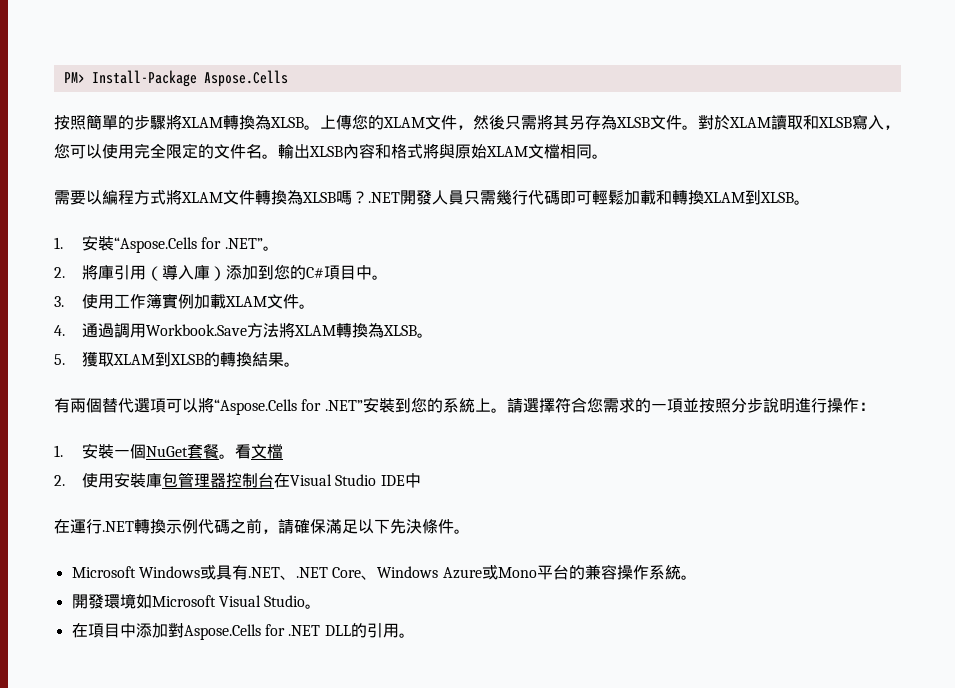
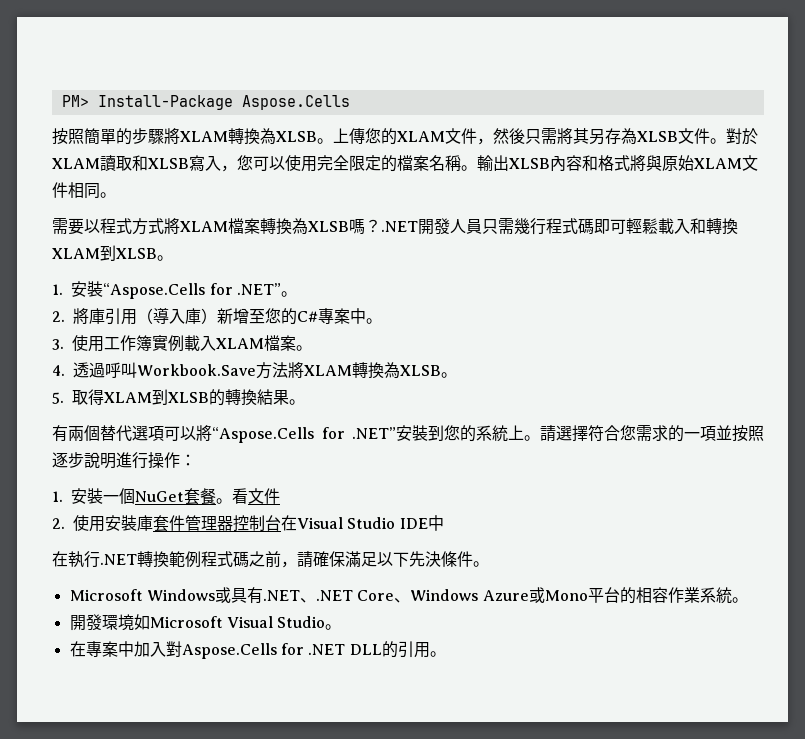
[214,144,262,159] 文件名 -> [397,155,461,171] 檔案名稱
[544,144,560,159] 檔 -> [52,182,68,198] 件
[102,190,134,205] 編程 -> [100,218,132,234] 程式
[223,190,255,205] 文件 -> [228,218,260,234] 檔案
[528,190,544,205] 代 -> [546,218,578,234] 程式
[624,190,656,205] 加載 -> [658,218,690,234] 載入
[226,265,275,280] 添加到 -> [217,308,265,324] 新增至
[324,265,357,280] 項目 -> [318,308,350,324] 專案
[194,294,300,309] 加載XLAM文件 -> [184,335,296,351] 載入XLAM檔案
[82,323,147,338] 通過調用 -> [73,362,137,378] 透過呼叫
[82,352,115,367] 獲取 -> [72,389,104,405] 取得
[730,398,747,413] 分 -> [52,452,68,468] 逐
[267,444,284,459] 檔 -> [264,488,281,504] 件
[162,472,179,488] 包 -> [153,515,185,532] 套件
[70,519,86,534] 運 -> [68,551,84,568] 執
[166,519,214,534] 示例代 -> [169,551,233,568] 範例程式
[584,564,649,580] 兼容操作 -> [635,587,700,603] 相容作業
[87,623,168,638] 項目中添加 -> [85,641,166,657] 專案中加入

